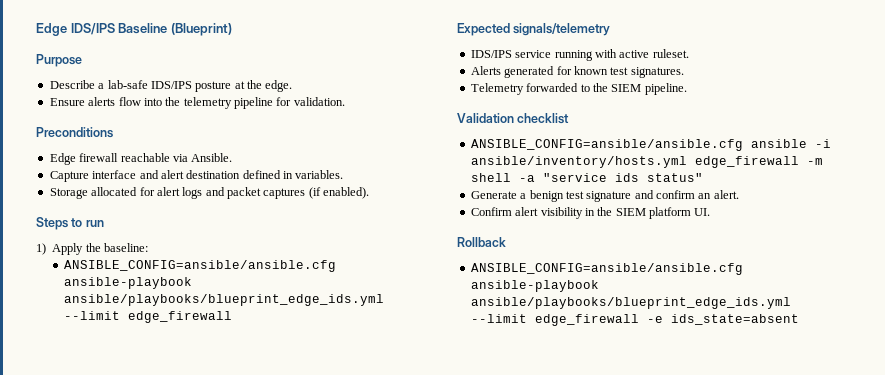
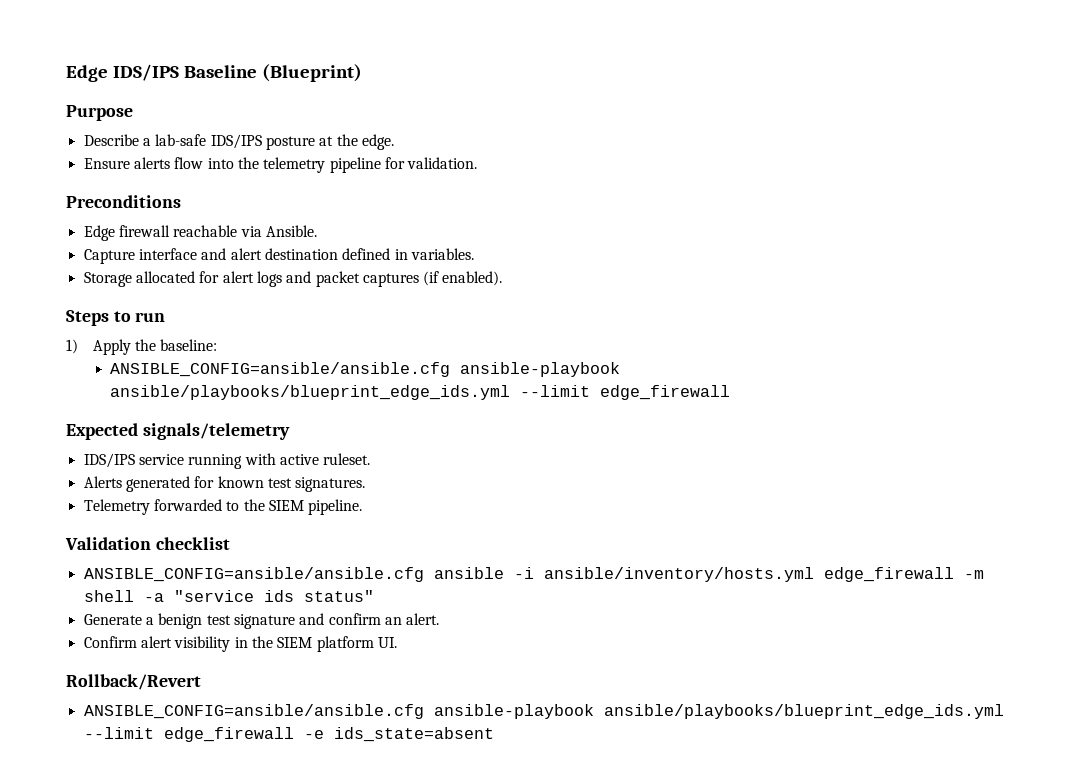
[457,237,506,247] Rollback -> [66,674,201,690] Rollback/Revert

